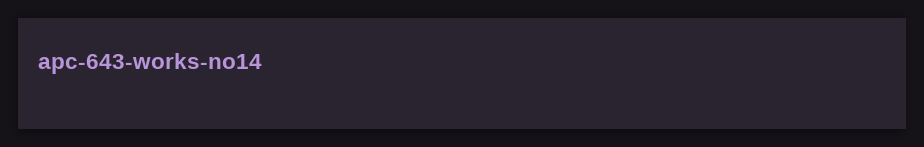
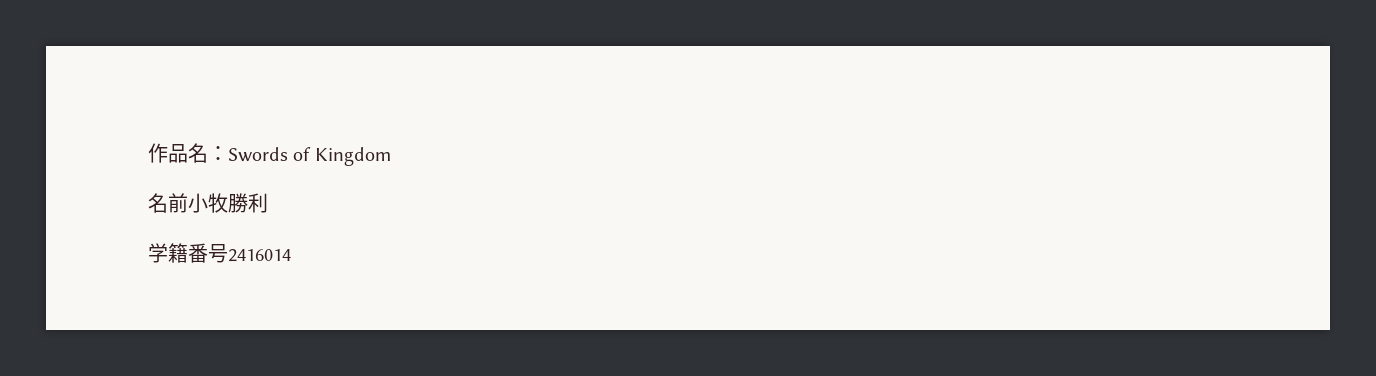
[38,53,262,74] apc-643-works-no14 -> [148,143,391,166] [148,193,268,213] [148,243,291,263] 作品名：Swords of Kingdom // 名前小牧勝利 // 学籍番号2416014

